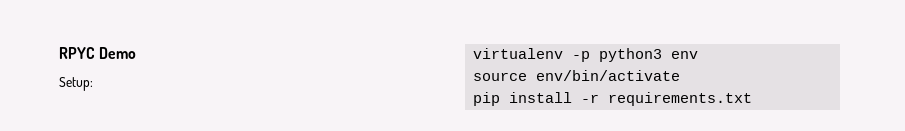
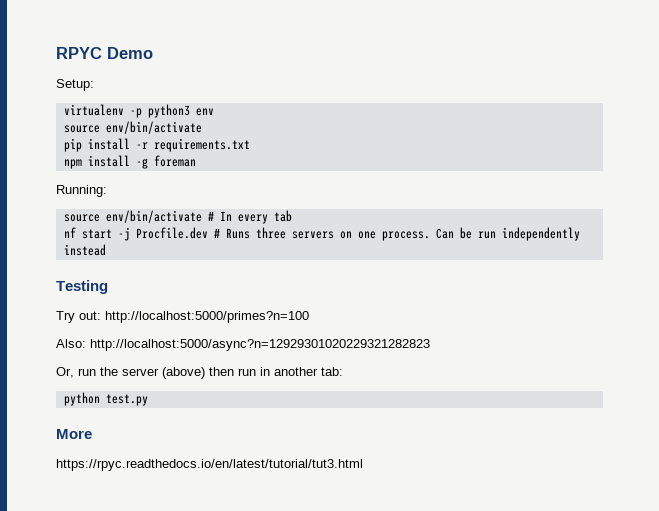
(753, 99) none -> [63,155,196,169] [56,185,107,197] [63,210,292,224] [63,227,580,241] [63,244,106,256] [56,280,108,294] [56,311,309,323] [56,339,430,351] [56,367,343,379] [63,392,148,406] [56,429,92,439] [56,459,363,471] // npm install -g foreman // Running: // source env/bin/activate # In every tab // nf start -j Procfile.dev # Runs three servers on one process. Can be run independently instead // Testing // Try out: http://localhost:5000/primes?n=100 // Also: http://localhost:5000/async?n=12929301020229321282823 // Or, run the server (above) then run in another tab: // python test.py // More // https://rpyc.readthedocs.io/en/latest/tutorial/tut3.html

